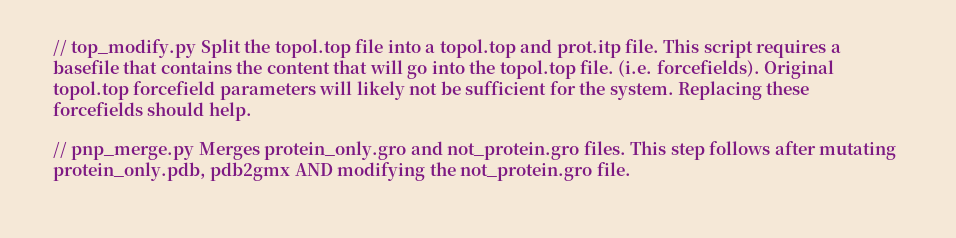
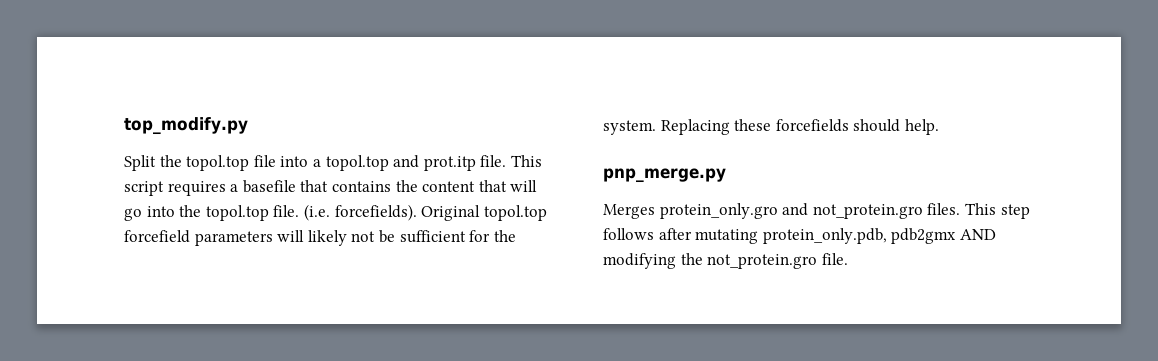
[53,39,67,56] // -> (124, 126) none
(197, 48) none -> (248, 126) //
[53,141,67,158] // -> (939, 127) none
(195, 153) none -> (726, 175) //

